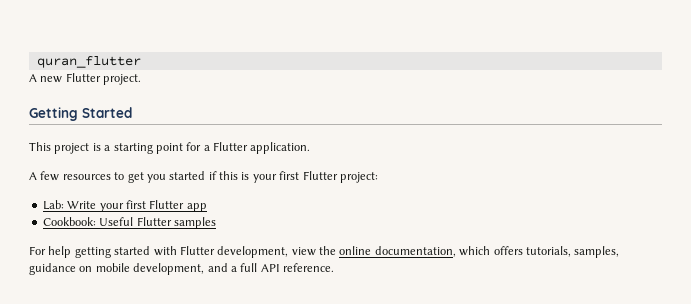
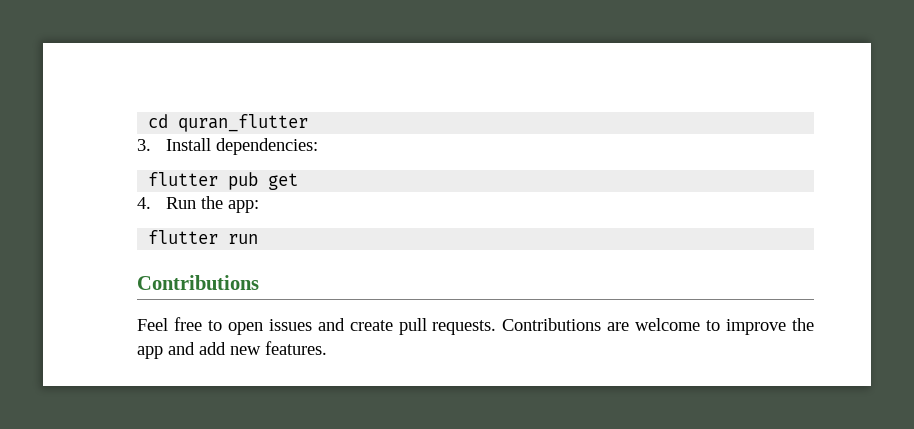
(36, 62) none -> [148,114,169,128] cd
[29,73,142,85] [29,107,132,121] [29,142,311,154] [29,171,378,183] [42,200,207,212] [42,217,216,229] [29,246,620,258] [29,263,334,275] A new Flutter project. // Getting Started // This project is a starting point for a Flutter application. // A few resources to get you started if this is your first Flutter project: // Lab: Write your first Flutter app // Cookbook: Useful Flutter samples // For help getting started with Flutter development, view the online documentation, which offers tutorials, samples, guidance on mobile development, and a full API reference. -> [137,138,318,155] [148,172,299,190] [137,196,259,213] [148,230,259,244] [137,275,259,290] [137,317,815,335] [137,341,327,359] 3. Install dependencies: // flutter pub get // 4. Run the app: // flutter run // Contributions // Feel free to open issues and create pull requests. Contributions are welcome to improve the app and add new features.

